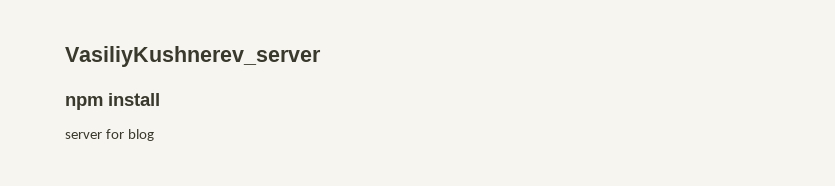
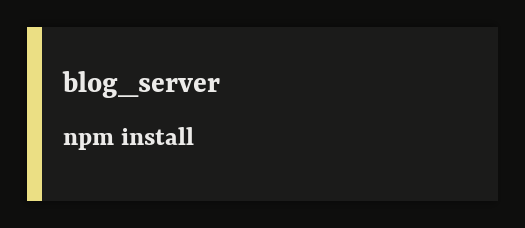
[65,46,321,67] VasiliyKushnerev_server -> [62,71,220,98] blog_server
[65,129,154,141] // server for blog -> (195, 136) none

